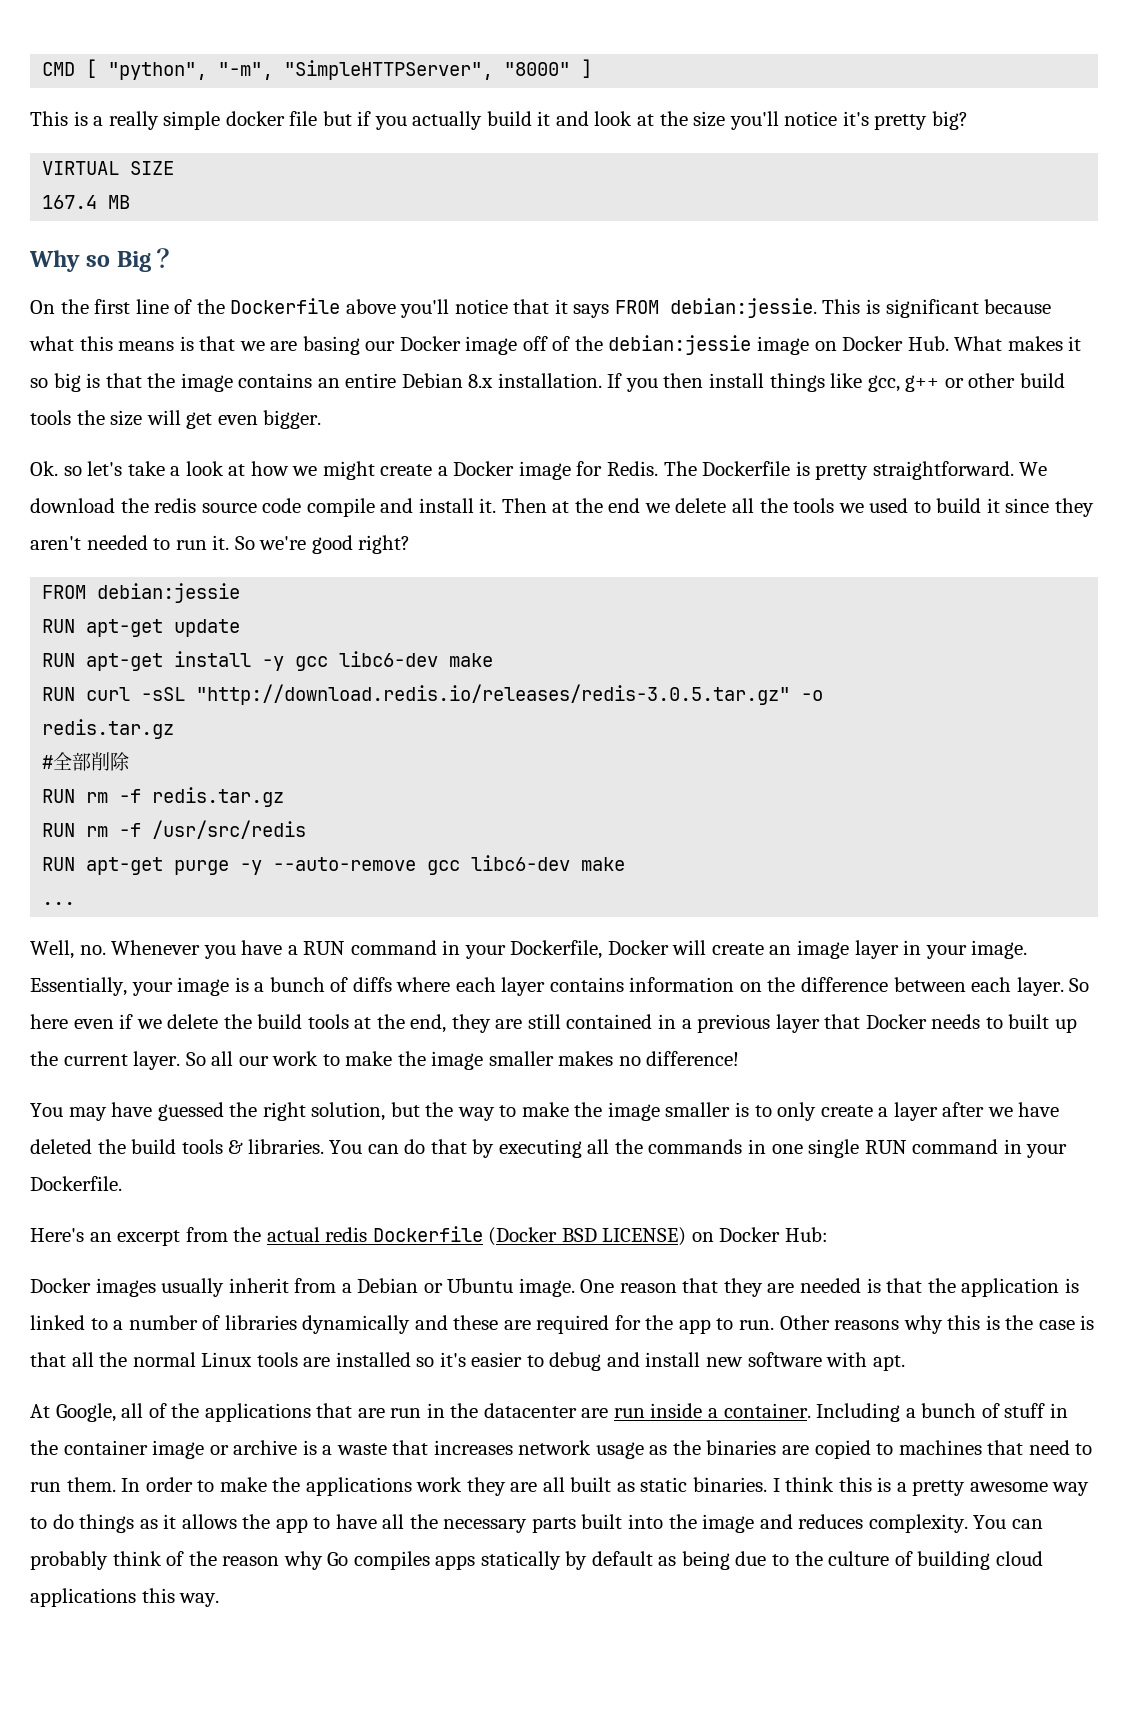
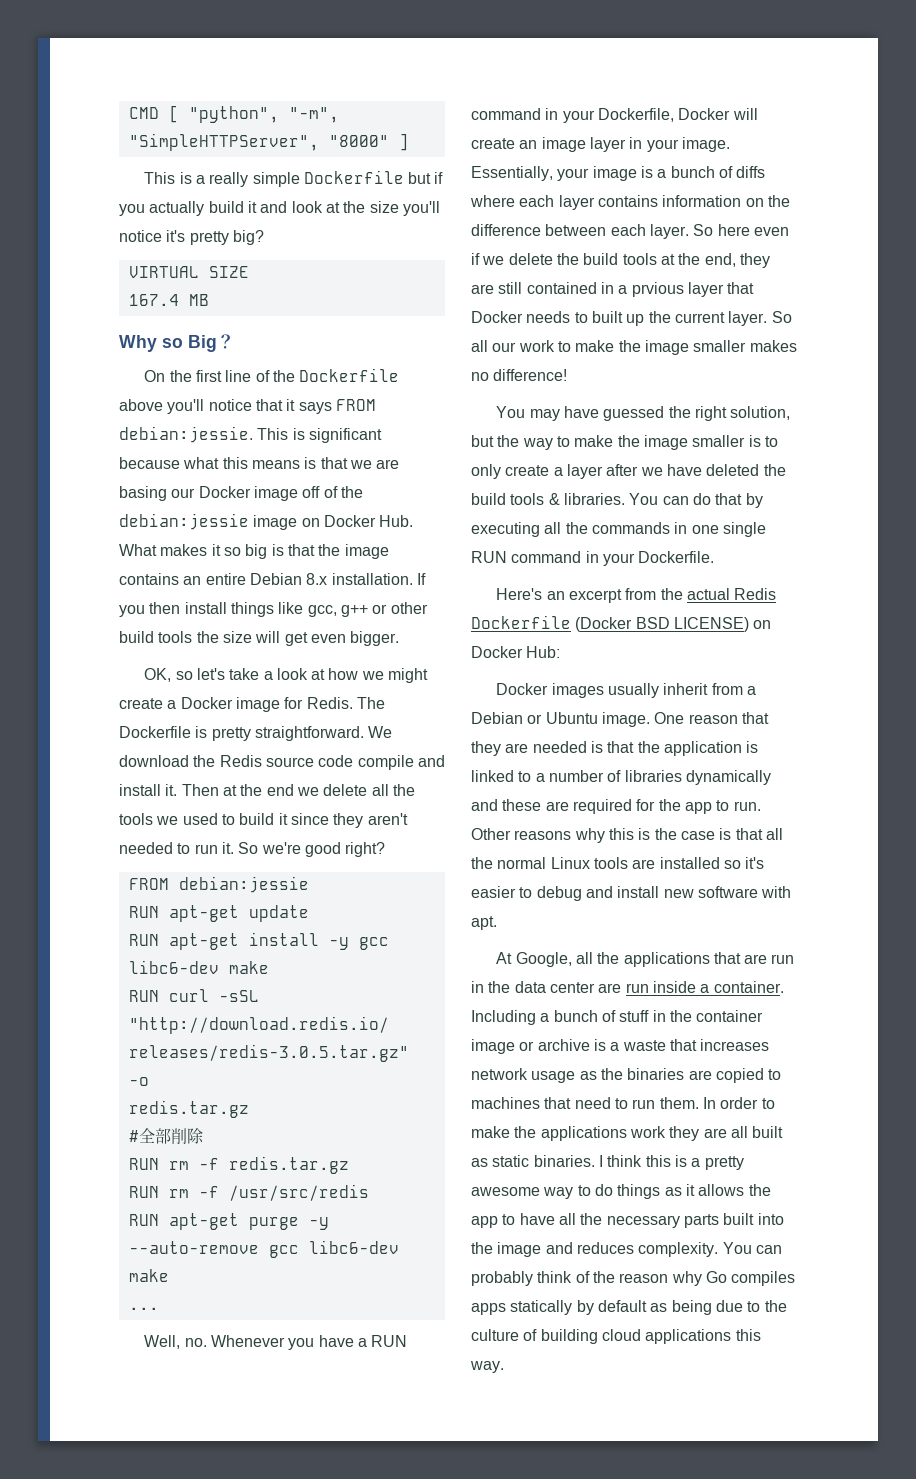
[225,111,318,126] docker file -> [303,170,404,184] Dockerfile
[30,461,58,476] Ok. -> [144,668,172,682] OK,
[154,498,197,513] redis -> [219,755,262,767] Redis
[697,1014,771,1033] previous -> [631,282,684,297] prvious
[325,1227,368,1242] redis -> [734,588,777,600] Redis
[148,1403,167,1418] of -> (593, 958) none
[483,1403,577,1418] datacenter -> [514,981,595,993] data center

